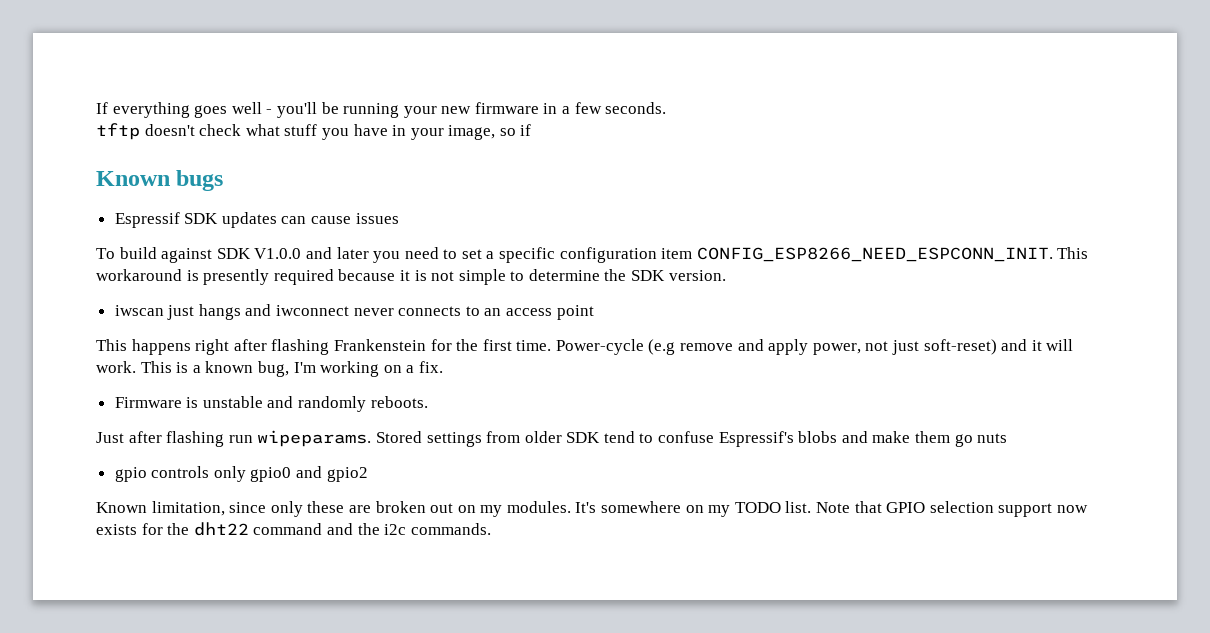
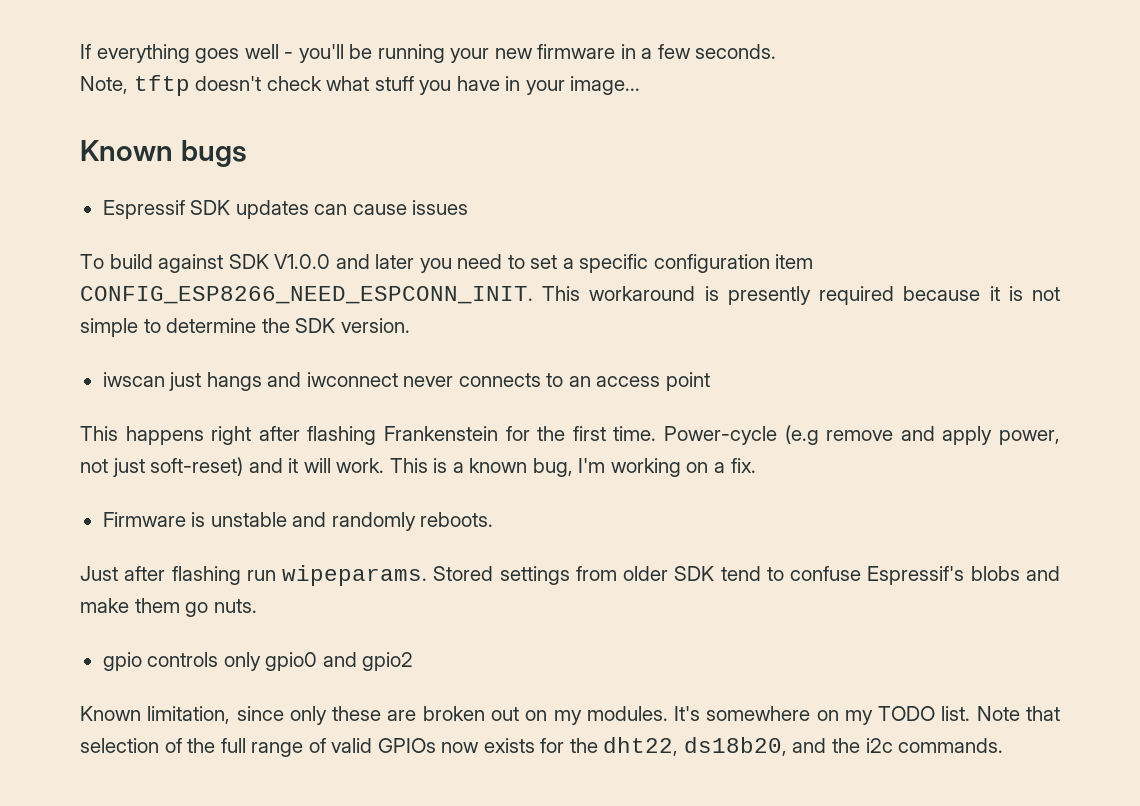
(667, 108) none -> [80,76,128,94] Note,
[448,124,532,140] image, so if -> [570,76,641,95] image...
[977,433,1008,443] nuts -> [213,599,257,613] nuts.
[886,501,1053,517] GPIO selection support -> [80,738,436,757] selection of the full range of valid GPIOs
[193,522,323,536] dht22 command -> [603,737,787,756] dht22, ds18b20,

